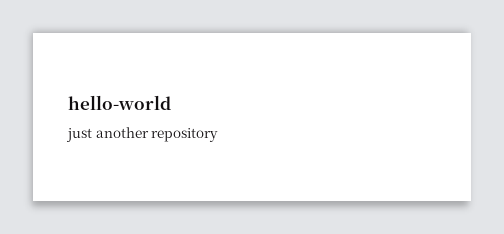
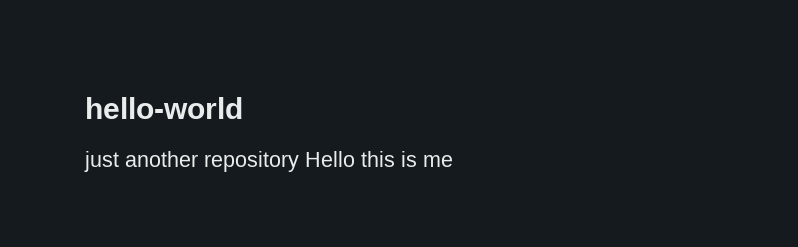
(219, 135) none -> [305,151,453,167] Hello this is me

